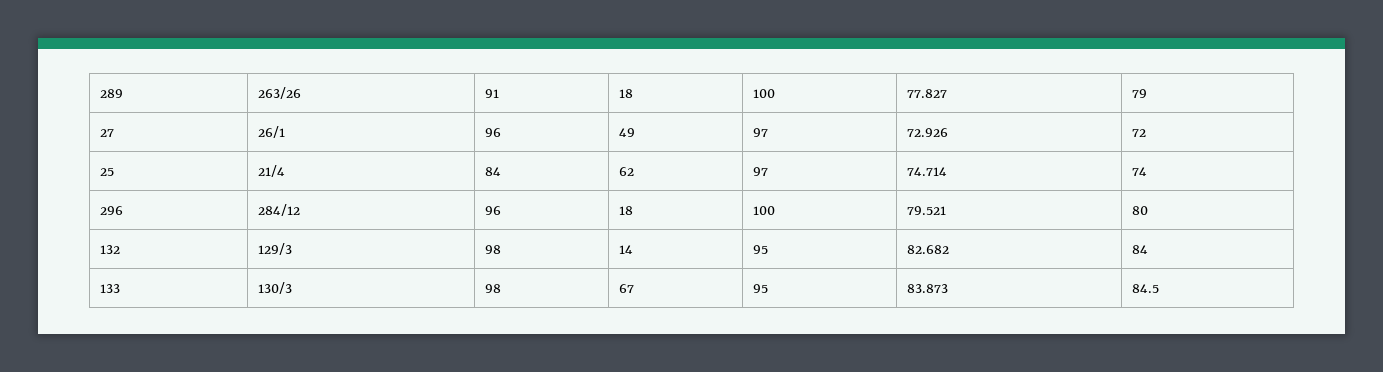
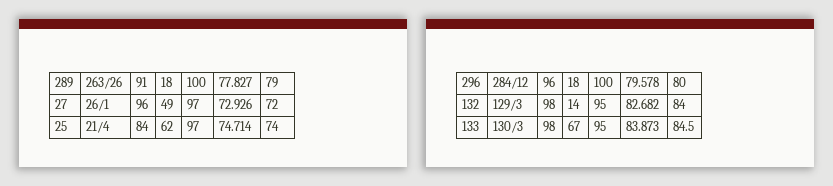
[906,206,946,215] 79.521 -> [626,77,660,88] 79.578

